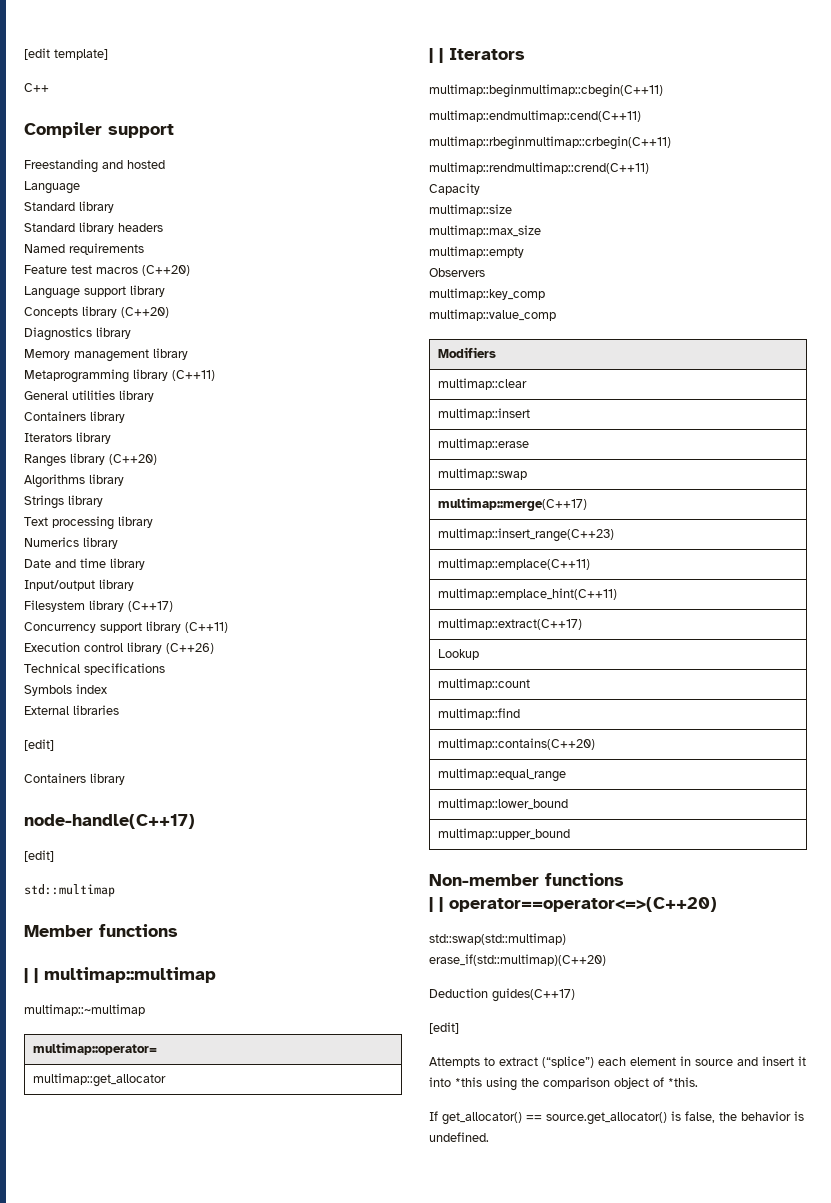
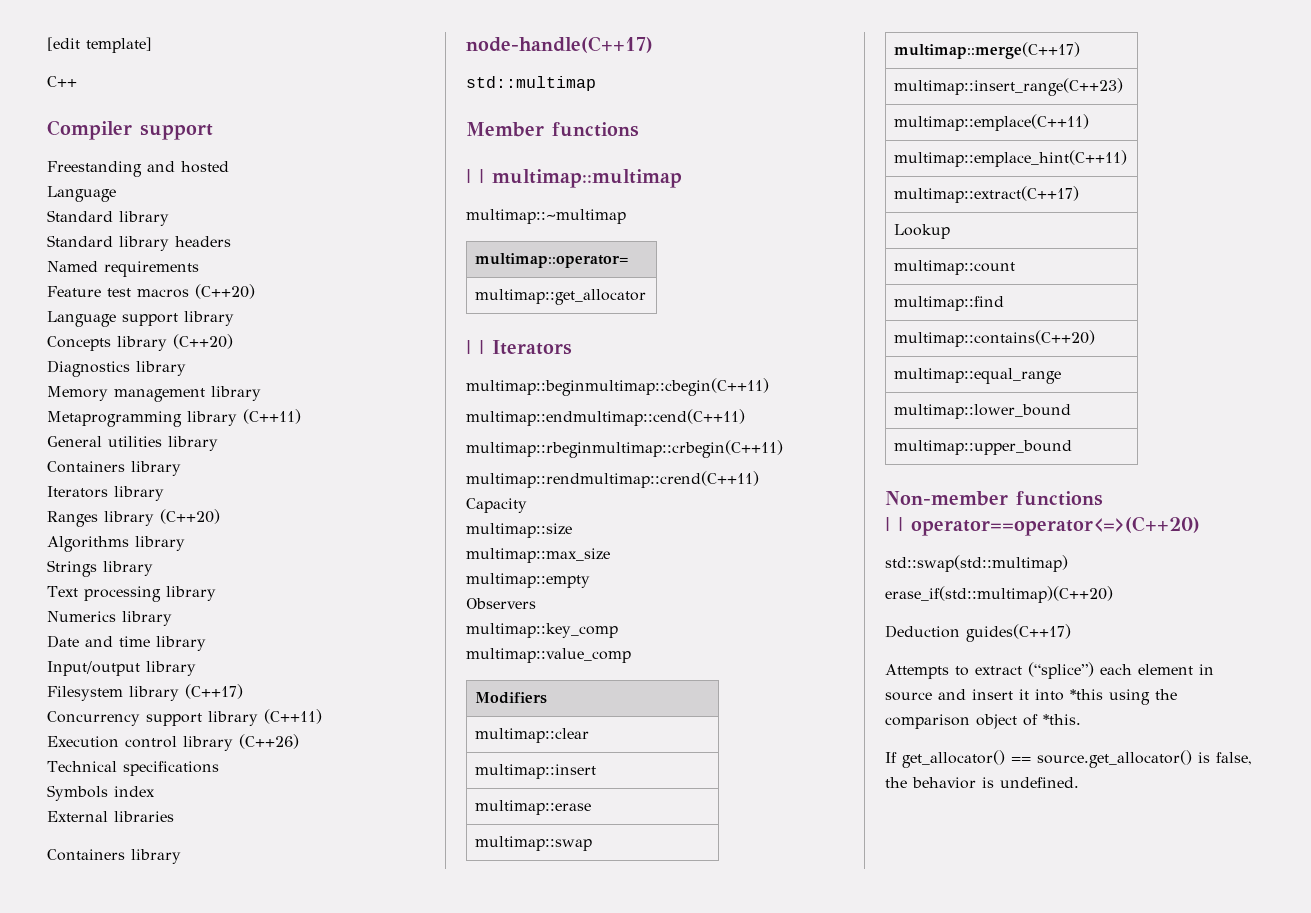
[24,739,54,751] // [edit] -> (174, 816) none
[24,850,54,862] // [edit] -> (653, 44) none
[429,1022,459,1034] // [edit] -> (1071, 633) none

